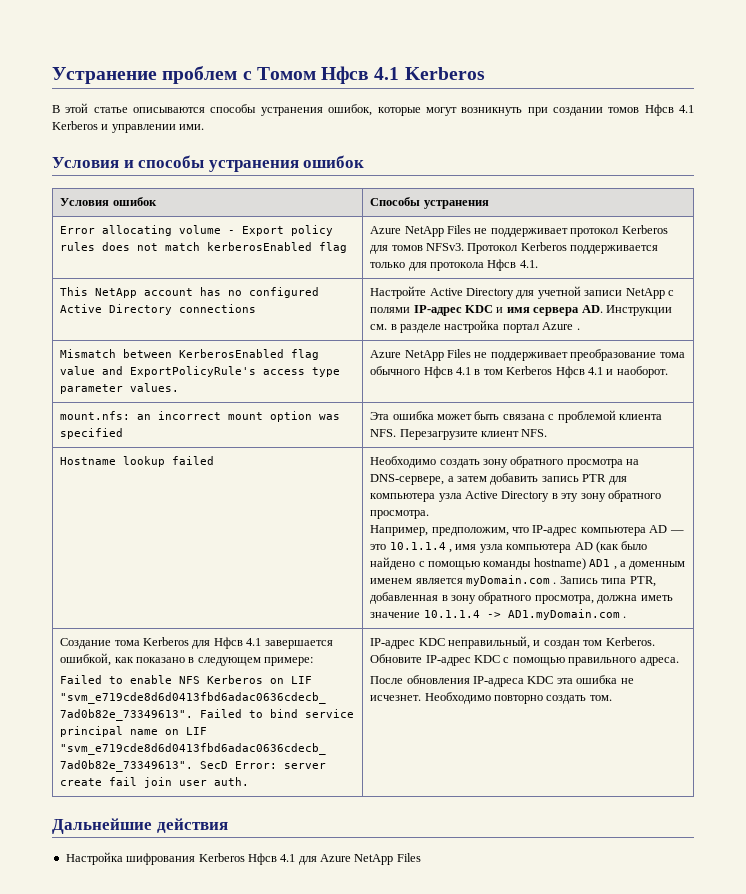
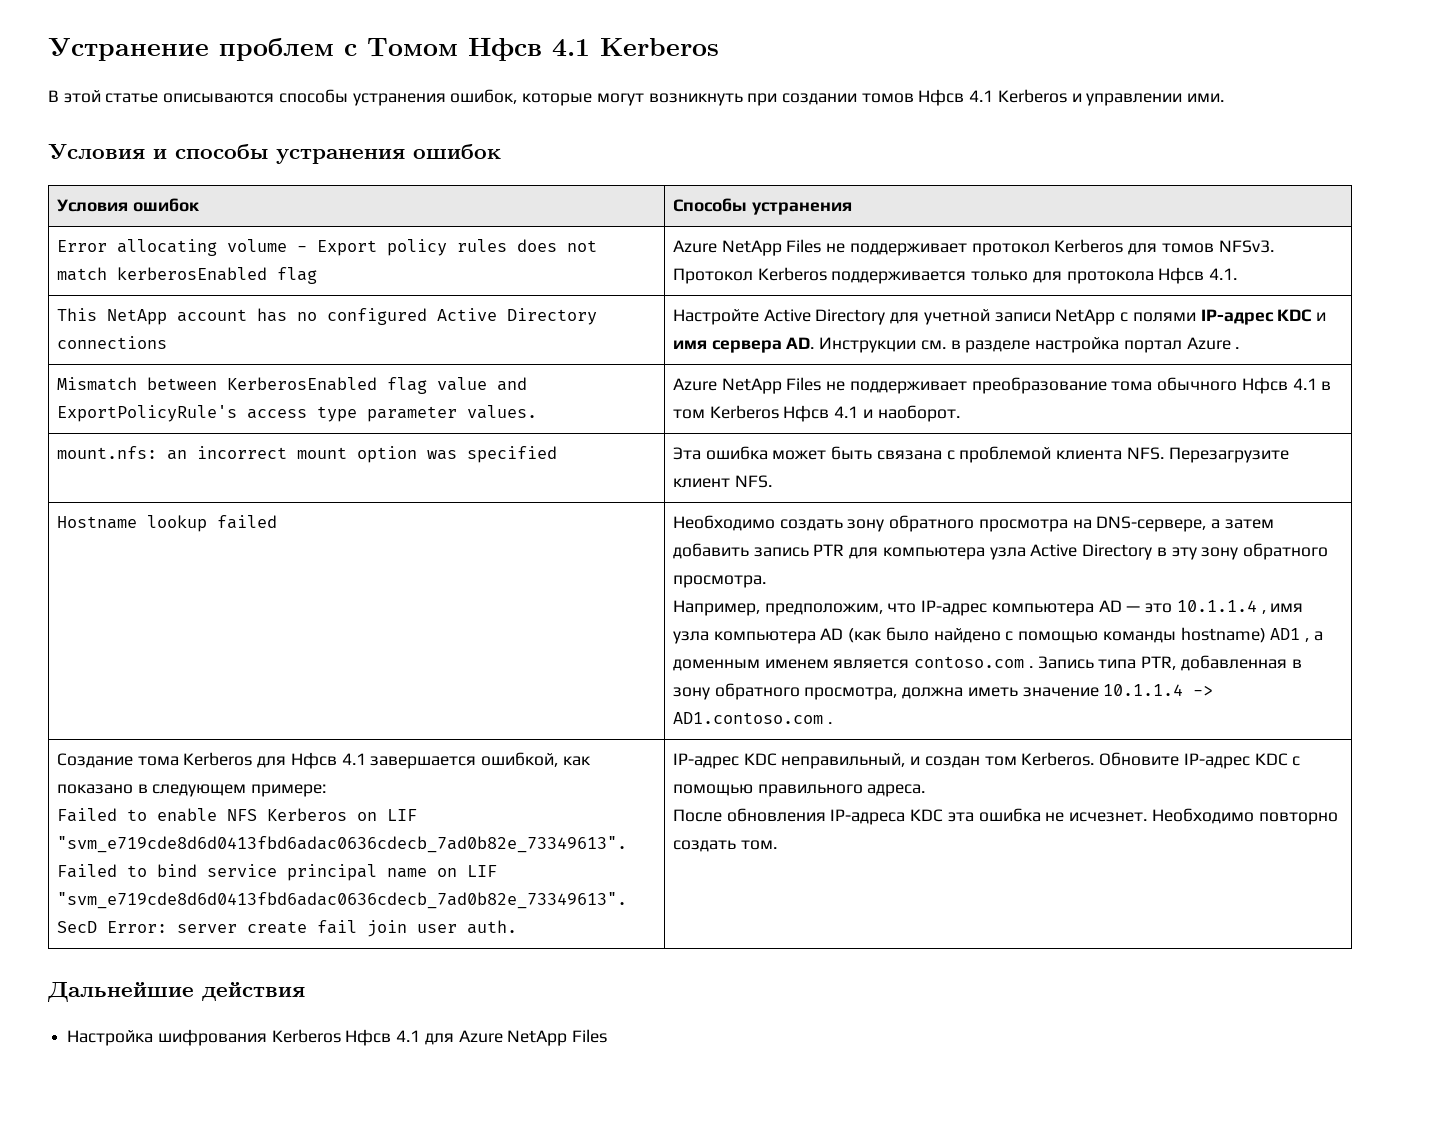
[466,575,551,586] myDomain.com -> [914,656,1025,668] contoso.com
[507,609,620,620] AD1.myDomain.com -> [673,712,824,724] AD1.contoso.com

